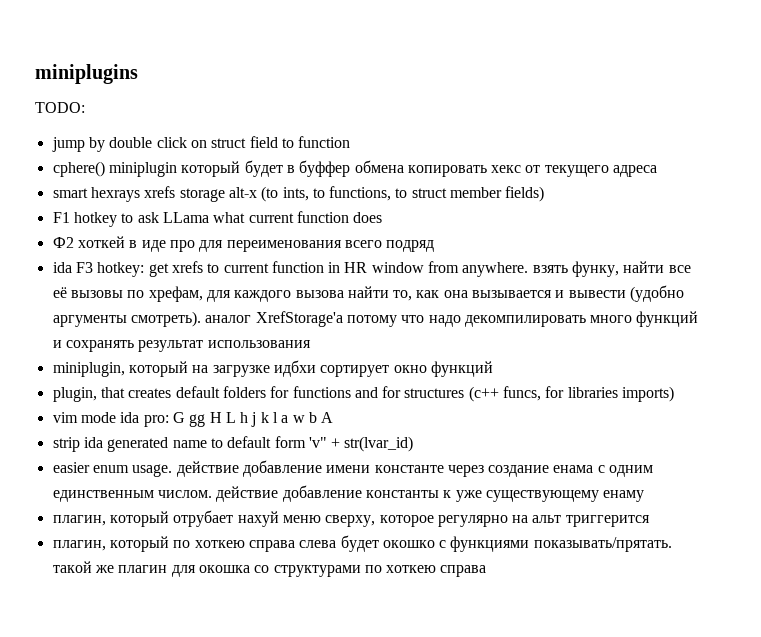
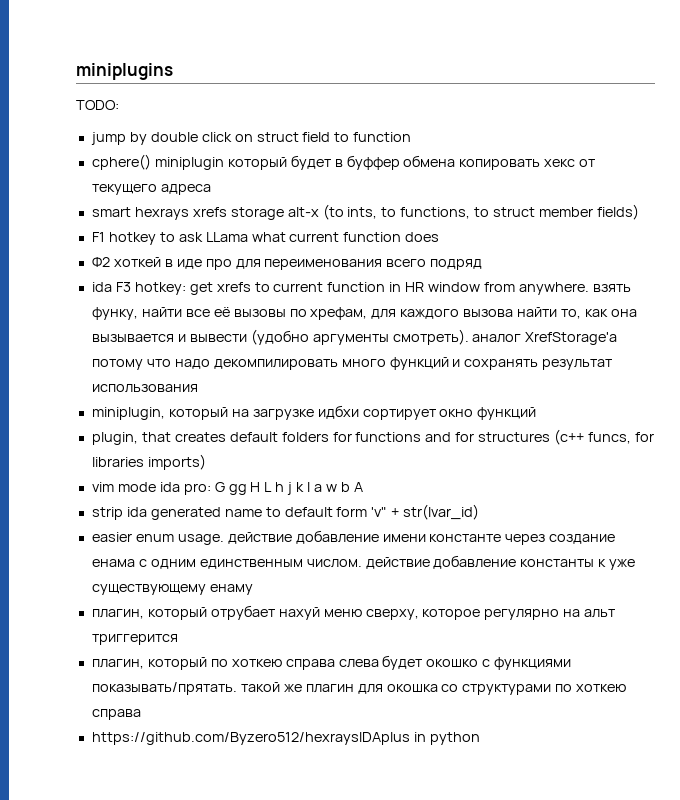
(487, 571) none -> [91,732,480,745] // https://github.com/Byzero512/hexraysIDAplus in python

